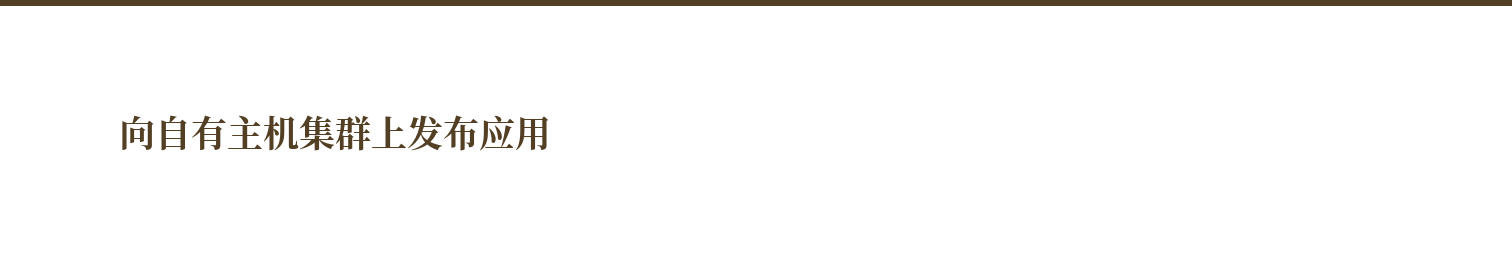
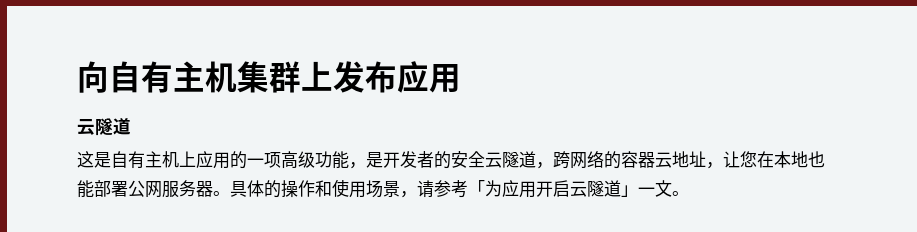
(551, 133) none -> [77,118,131,136] [77,151,825,169] [77,179,689,198] // 云隧道 // 这是自有主机上应用的一项高级功能，是开发者的安全云隧道，跨网络的容器云地址，让您在本地也能部署公网服务器。具体的操作和使用场景，请参考「为应用开启云隧道」一文。

